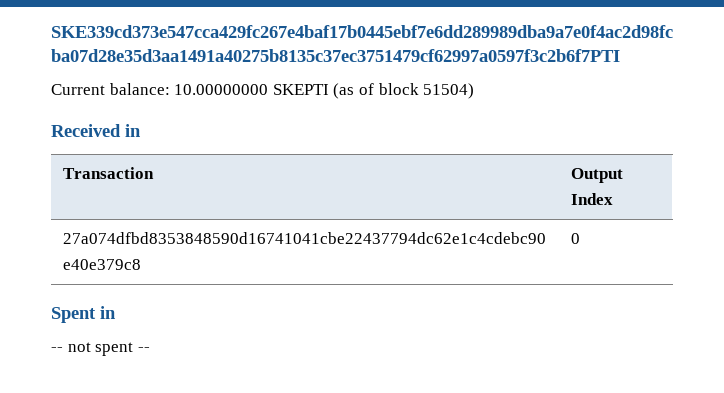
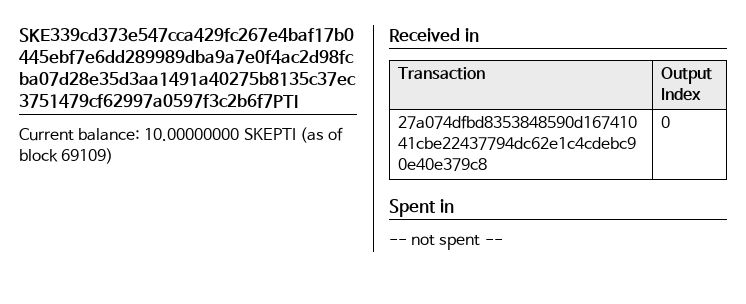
[423,83,475,99] 51504) -> [61,148,114,164] 69109)

